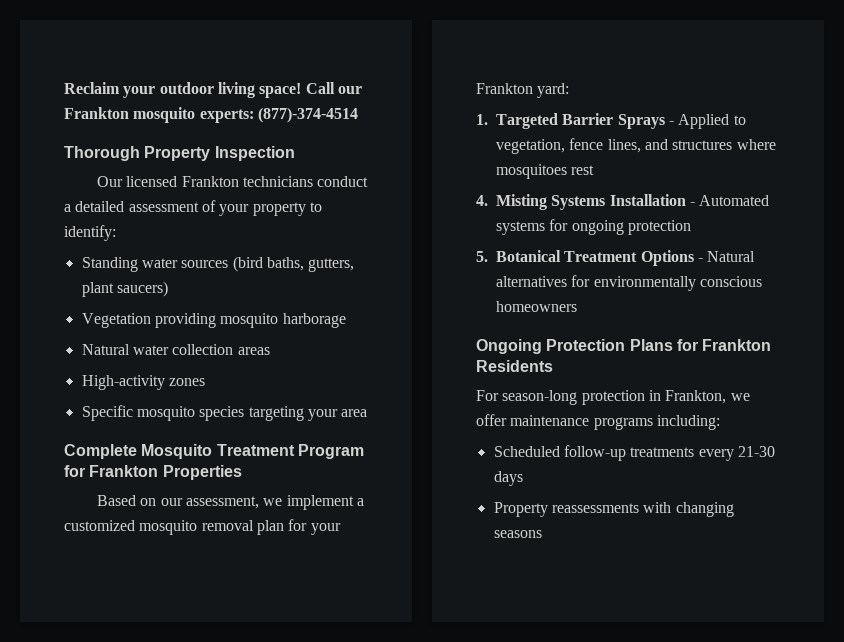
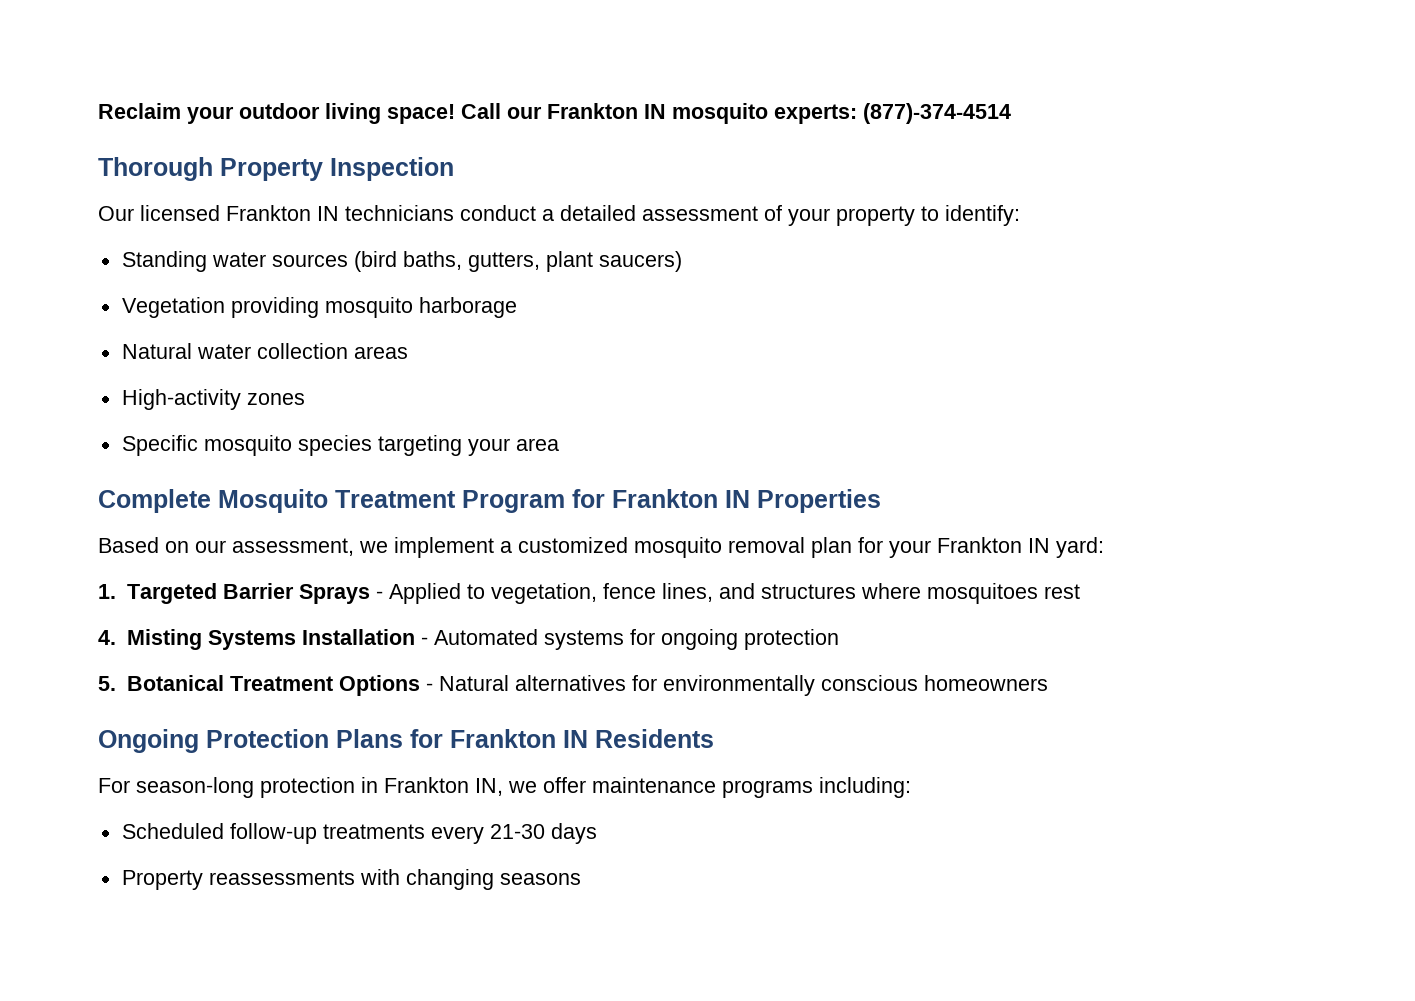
(129, 113) none -> [644,104,666,119] IN
(239, 181) none -> [317,206,339,221] IN
(159, 471) none -> [725,490,750,508] IN
(533, 88) none -> [1028,538,1050,553] IN
(772, 345) none -> [563,730,588,748] IN
[665,390,727,404] Frankton, -> [384,777,503,796] Frankton IN,

